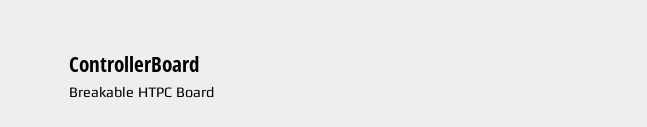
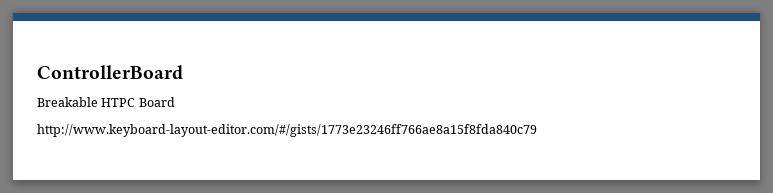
(214, 92) none -> [37,124,537,137] // http://www.keyboard-layout-editor.com/#/gists/1773e23246ff766ae8a15f8fda840c79

